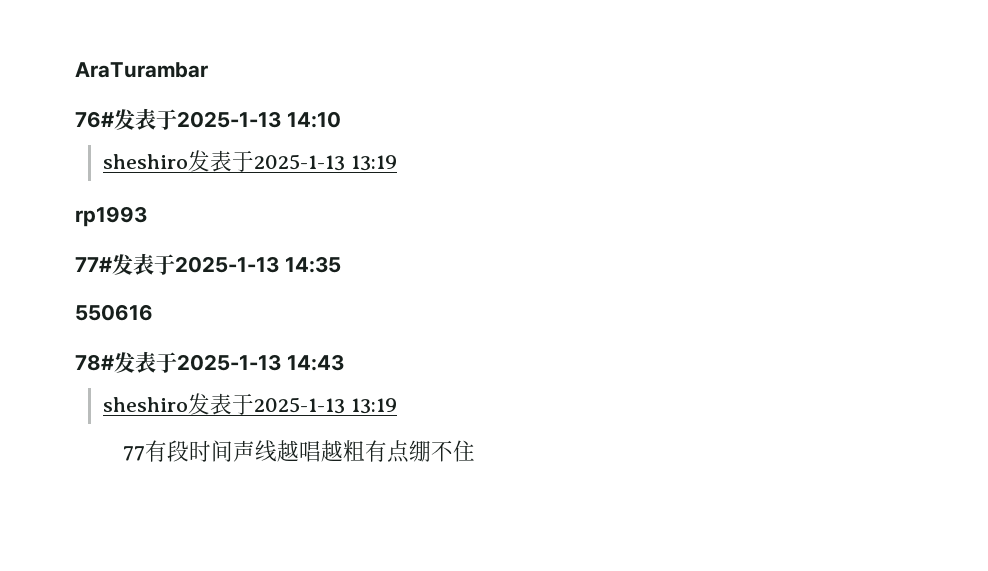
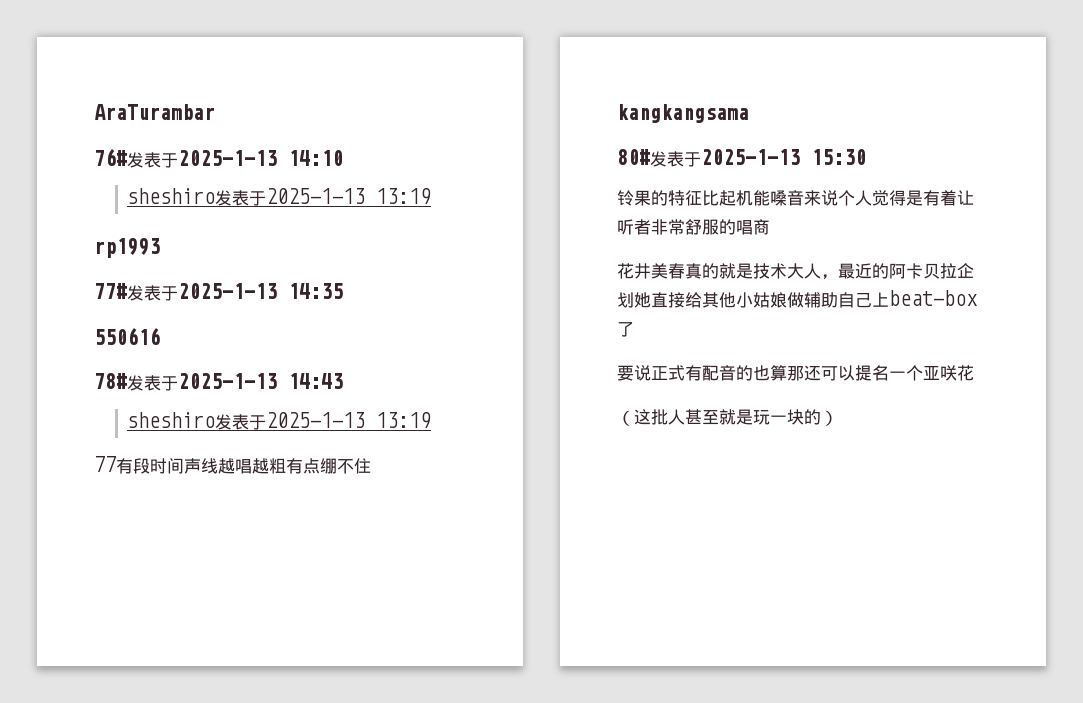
(476, 451) none -> [617,104,749,123] [617,149,866,167] [617,190,974,206] [617,219,770,235] [617,263,974,280] [617,290,977,308] [617,322,634,337] [617,365,974,381] [617,409,838,426] // kangkangsama // 80#发表于2025-1-13 15:30 // 铃果的特征比起机能嗓音来说个人觉得是有着让听者非常舒服的唱商 // 花井美春真的就是技术大人，最近的阿卡贝拉企划她直接给其他小姑娘做辅助自己上beat-box了 // 要说正式有配音的也算那还可以提名一个亚咲花 // （这批人甚至就是玩一块的）

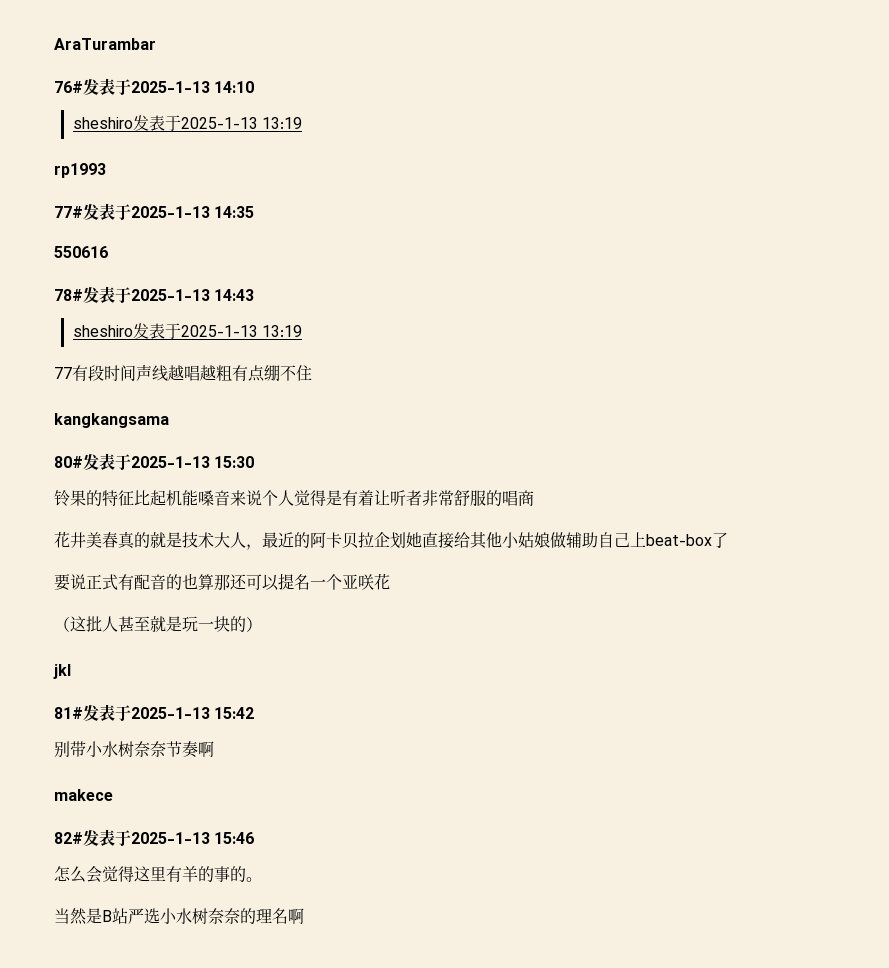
(838, 418) none -> [53,664,71,679] [54,704,255,721] [54,741,214,758] [54,789,113,801] [54,829,255,846] [54,866,262,883] [54,908,304,925] // jkl // 81#发表于2025-1-13 15:42 // 别带小水树奈奈节奏啊 // makece // 82#发表于2025-1-13 15:46 // 怎么会觉得这里有羊的事的。 // 当然是B站严选小水树奈奈的理名啊

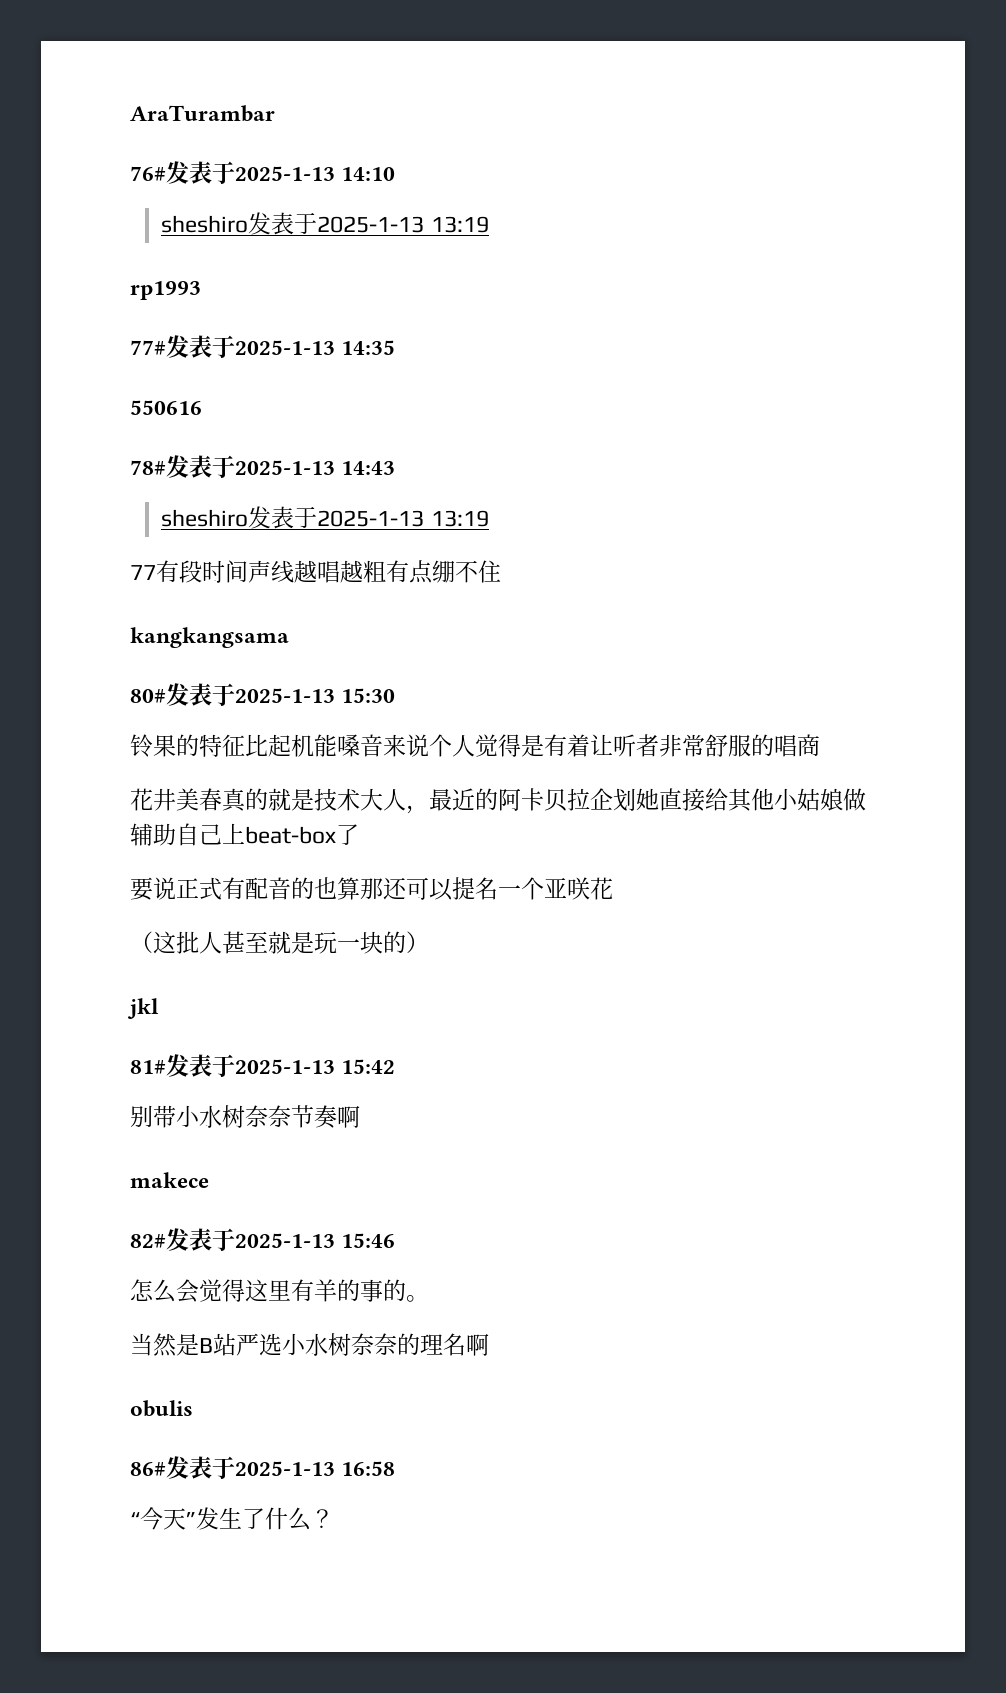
(304, 916) none -> [130,1400,193,1417] [130,1456,396,1479] [130,1507,334,1531] // obulis // 86#发表于2025-1-13 16:58 // “今天”发生了什么？

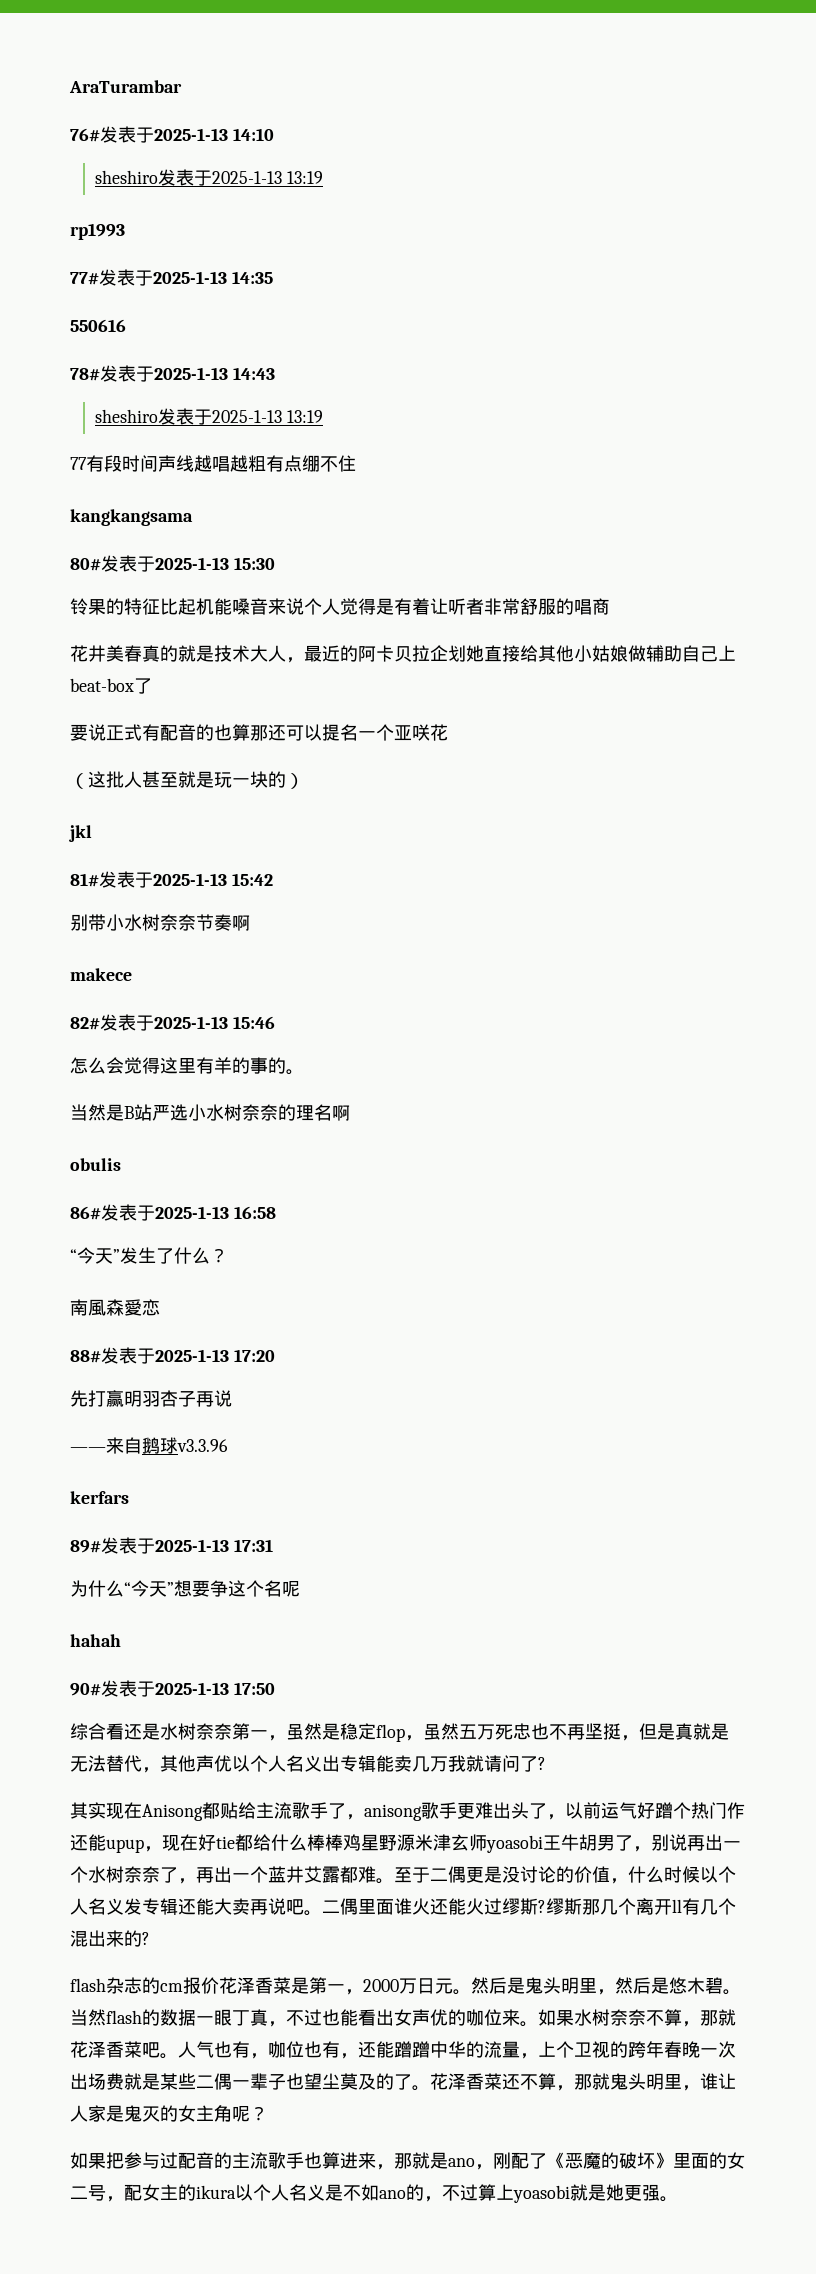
(334, 1518) none -> [70,1299,160,1316] [70,1347,275,1364] [70,1390,232,1407] [70,1437,228,1454] [70,1491,129,1504] [70,1537,273,1554] [70,1580,300,1597] [70,1634,121,1647] [70,1680,275,1697] [70,1723,729,1742] [70,1755,546,1773] [70,1802,745,1821] [70,1834,741,1853] [70,1866,736,1884] [70,1898,736,1916] [70,1930,150,1947] [70,1977,741,1995] [70,2009,736,2027] [70,2041,736,2059] [70,2073,736,2091] [70,2105,268,2122] [70,2152,745,2170] [70,2184,678,2203] // 南風森愛恋 // 88#发表于2025-1-13 17:20 // 先打赢明羽杏子再说 // ——来自鹅球v3.3.96 // kerfars // 89#发表于2025-1-13 17:31 // 为什么“今天”想要争这个名呢 // hahah // 90#发表于2025-1-13 17:50 // 综合看还是水树奈奈第一，虽然是稳定flop，虽然五万死忠也不再坚挺，但是真就是无法替代，其他声优以个人名义出专辑能卖几万我就请问了? // 其实现在Anisong都贴给主流歌手了，anisong歌手更难出头了，以前运气好蹭个热门作还能upup，现在好tie都给什么棒棒鸡星野源米津玄师yoasobi王牛胡男了，别说再出一个水树奈奈了，再出一个蓝井艾露都难。至于二偶更是没讨论的价值，什么时候以个人名义发专辑还能大卖再说吧。二偶里面谁火还能火过缪斯?缪斯那几个离开ll有几个混出来的? // flash杂志的cm报价花泽香菜是第一，2000万日元。然后是鬼头明里，然后是悠木碧。当然flash的数据一眼丁真，不过也能看出女声优的咖位来。如果水树奈奈不算，那就花泽香菜吧。人气也有，咖位也有，还能蹭蹭中华的流量，上个卫视的跨年春晚一次出场费就是某些二偶一辈子也望尘莫及的了。花泽香菜还不算，那就鬼头明里，谁让人家是鬼灭的女主角呢？ // 如果把参与过配音的主流歌手也算进来，那就是ano，刚配了《恶魔的破坏》里面的女二号，配女主的ikura以个人名义是不如ano的，不过算上yoasobi就是她更强。

